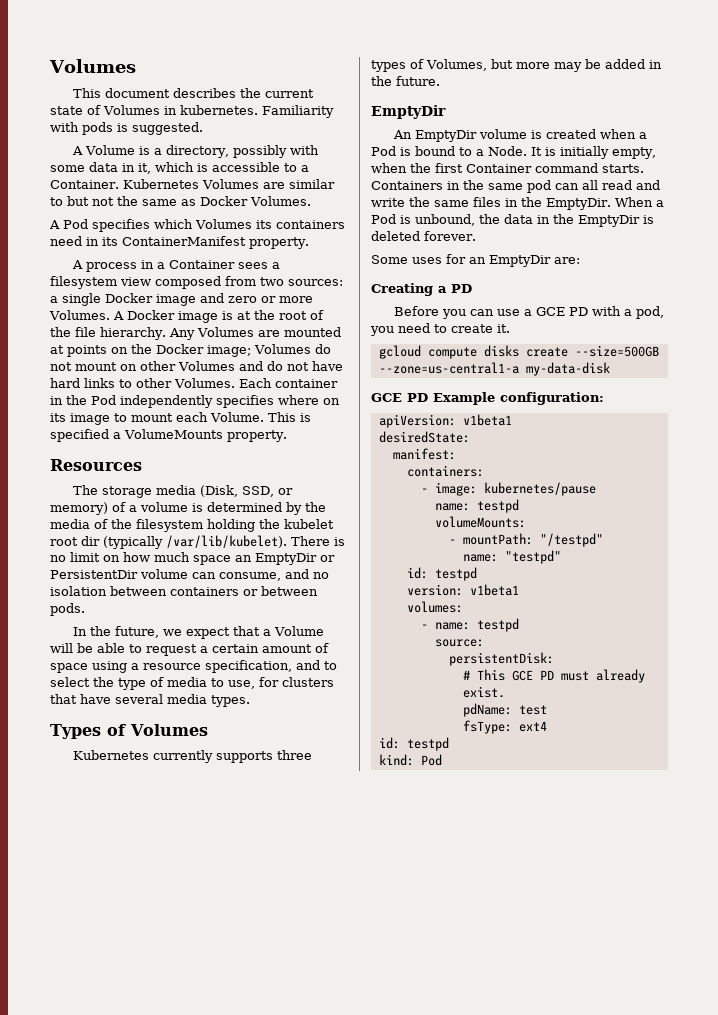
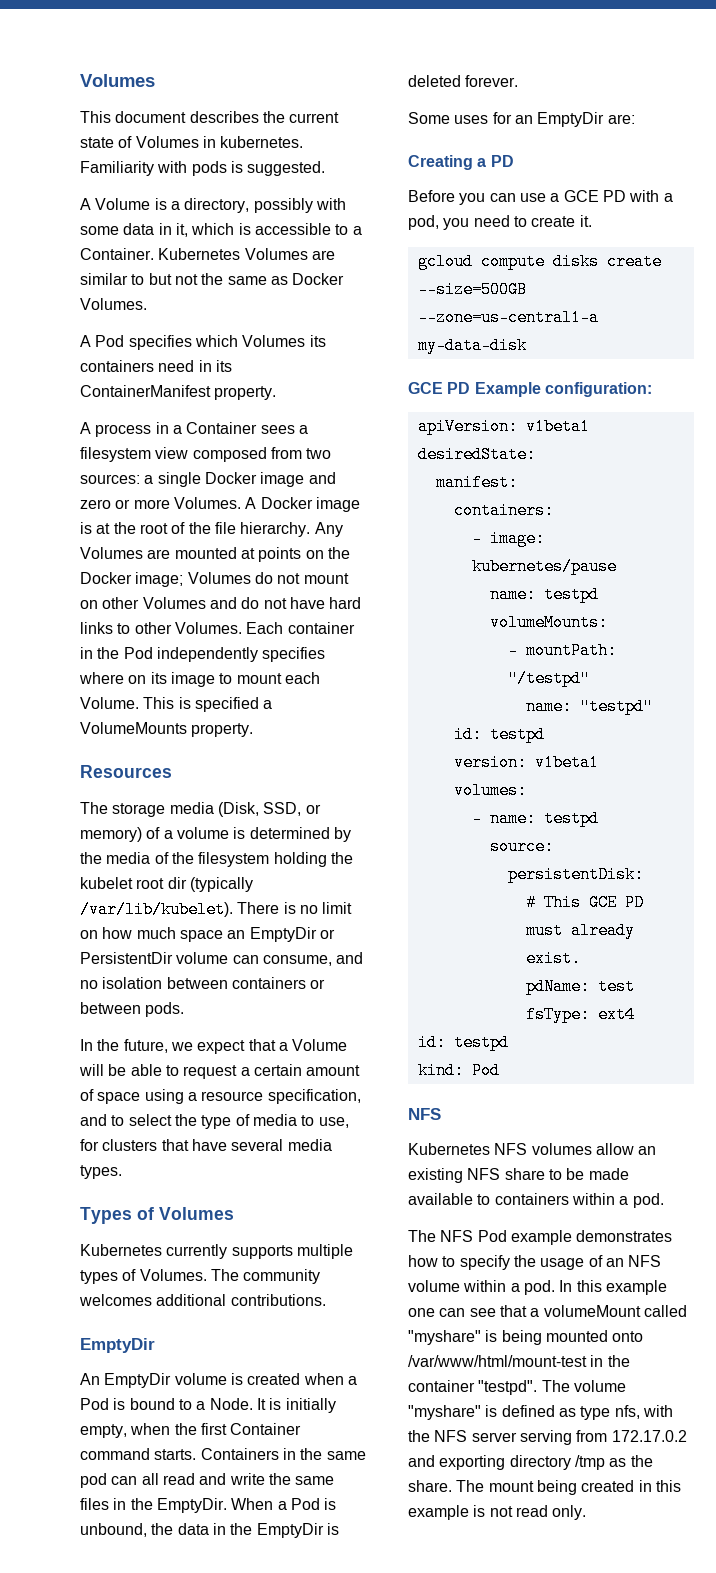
[277,750,313,760] three -> [296,1244,353,1259] multiple
[426,59,662,72] [371,76,440,86] Volumes, but more may be added in the future. -> [139,1269,321,1284] [79,1294,326,1306] Volumes. The community welcomes additional contributions.
(442, 760) none -> [408,1108,441,1120] [408,1143,657,1155] [408,1168,629,1183] [408,1193,664,1208] [408,1230,673,1245] [408,1255,662,1270] [408,1280,667,1295] [408,1305,687,1317] [408,1330,644,1345] [408,1355,630,1367] [408,1380,626,1395] [408,1405,673,1420] [408,1430,687,1445] [408,1455,653,1470] [408,1480,681,1495] [408,1505,587,1520] // NFS // Kubernetes NFS volumes allow an existing NFS share to be made available to containers within a pod. // The NFS Pod example demonstrates how to specify the usage of an NFS volume within a pod. In this example one can see that a volumeMount called "myshare" is being mounted onto /var/www/html/mount-test in the container "testpd". The volume "myshare" is defined as type nfs, with the NFS server serving from 172.17.0.2 and exporting directory /tmp as the share. The mount being created in this example is not read only.

